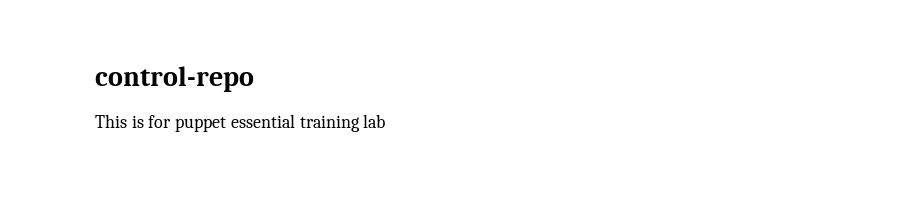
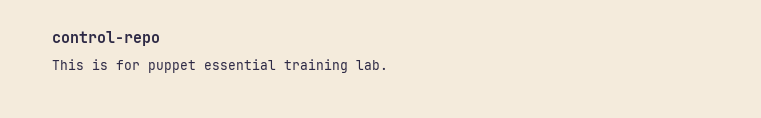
[363,114,386,128] lab -> [356,60,388,70] lab.

